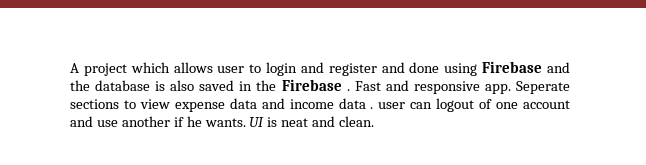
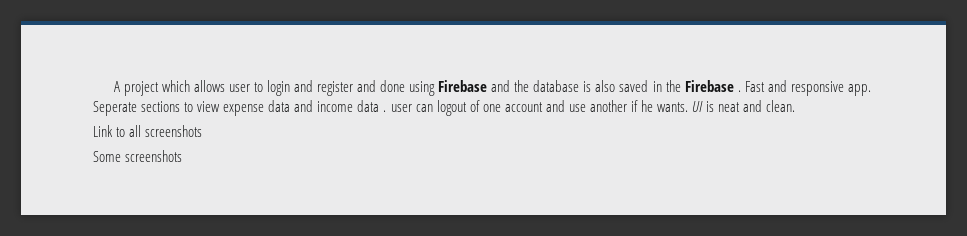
(375, 121) none -> [93,125,203,137] [93,150,183,162] // Link to all screenshots // Some screenshots

